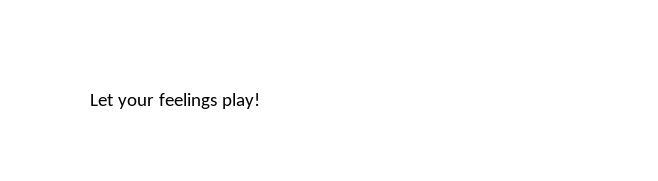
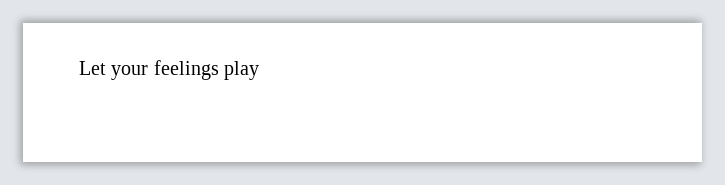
[221,93,260,109] play! -> [224,61,260,80] play

